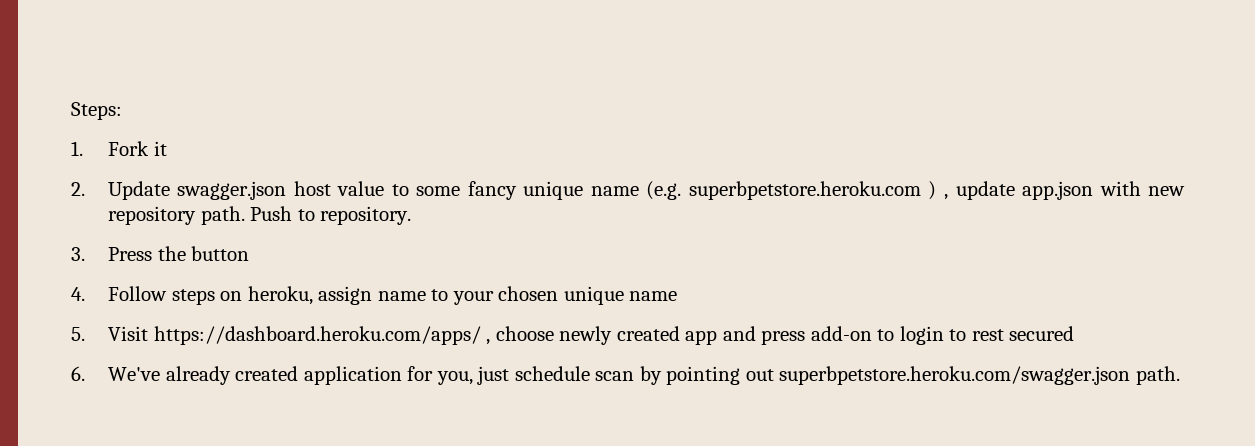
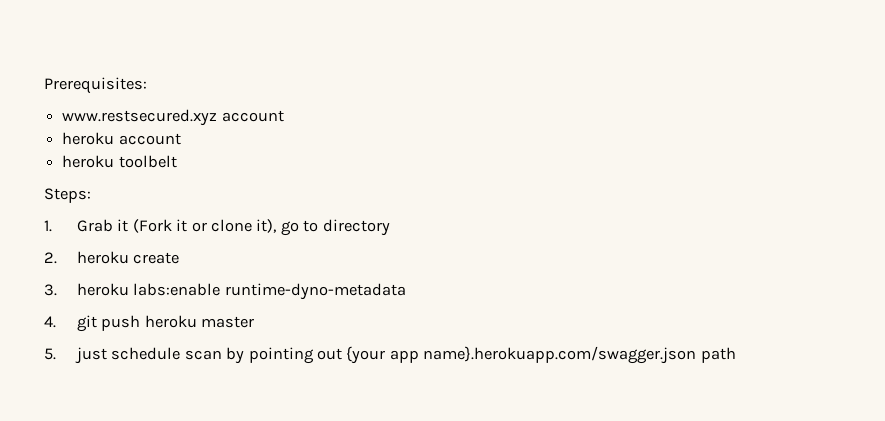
(71, 111) none -> [44,77,147,94] [62,109,284,126] [62,132,181,145] [62,155,177,168] Prerequisites: // www.restsecured.xyz account // heroku account // heroku toolbelt //
[107,141,167,156] [71,181,1186,200] [107,206,412,225] [71,246,250,261] [71,286,678,305] [71,326,1075,345] [71,366,473,385] Fork it // 2. Update swagger.json host value to some fancy unique name (e.g. superbpetstore.heroku.com ) , update app.json with new repository path. Push to repository. // 3. Press the button // 4. Follow steps on heroku, assign name to your chosen unique name // 5. Visit https://dashboard.heroku.com/apps/ , choose newly created app and press add-on to login to rest secured // 6. We've already created application for you, -> [76,219,390,236] [44,251,180,264] [44,283,406,300] [44,315,255,332] [44,348,56,360] Grab it (Fork it or clone it), go to directory // 2. heroku create // 3. heroku labs:enable runtime-dyno-metadata // 4. git push heroku master // 5.
[779,366,1180,385] superbpetstore.heroku.com/swagger.json path. -> [346,346,736,364] {your app name}.herokuapp.com/swagger.json path

